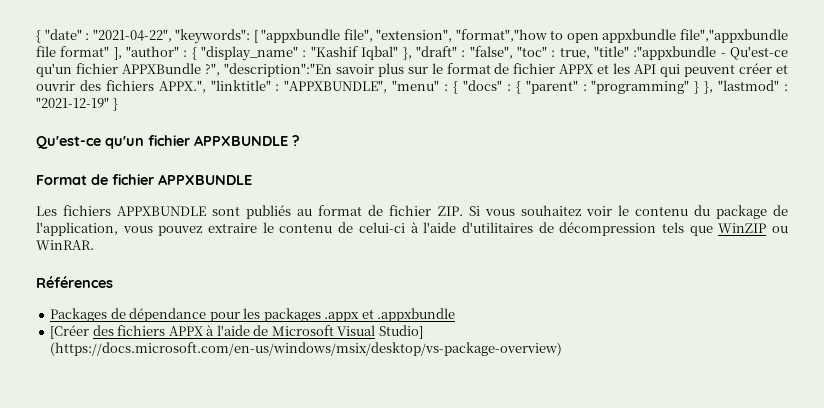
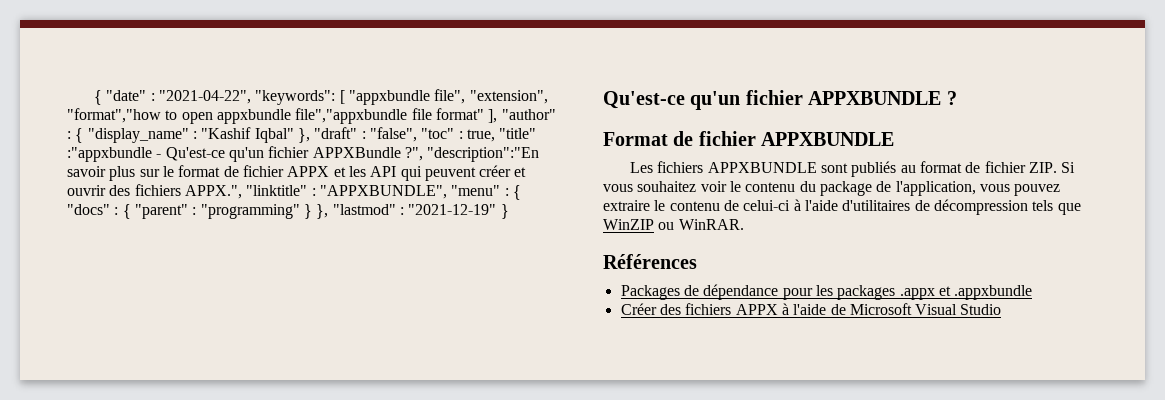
[50,325,90,339] [Créer -> [620,303,657,315] Créer
[378,325,423,339] [50,342,563,356] Studio] (https://docs.microsoft.com/en-us/windows/msix/desktop/vs-package-overview) -> [960,304,1002,315] Studio

